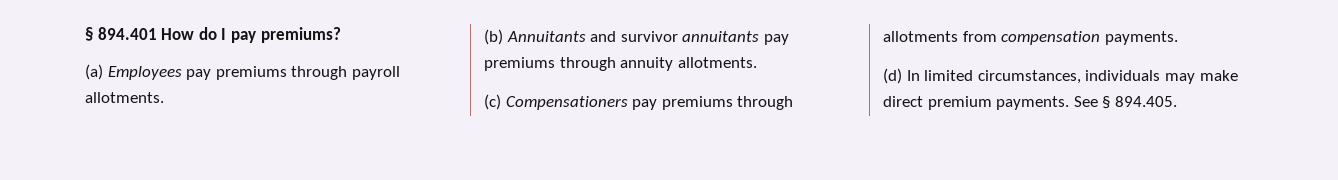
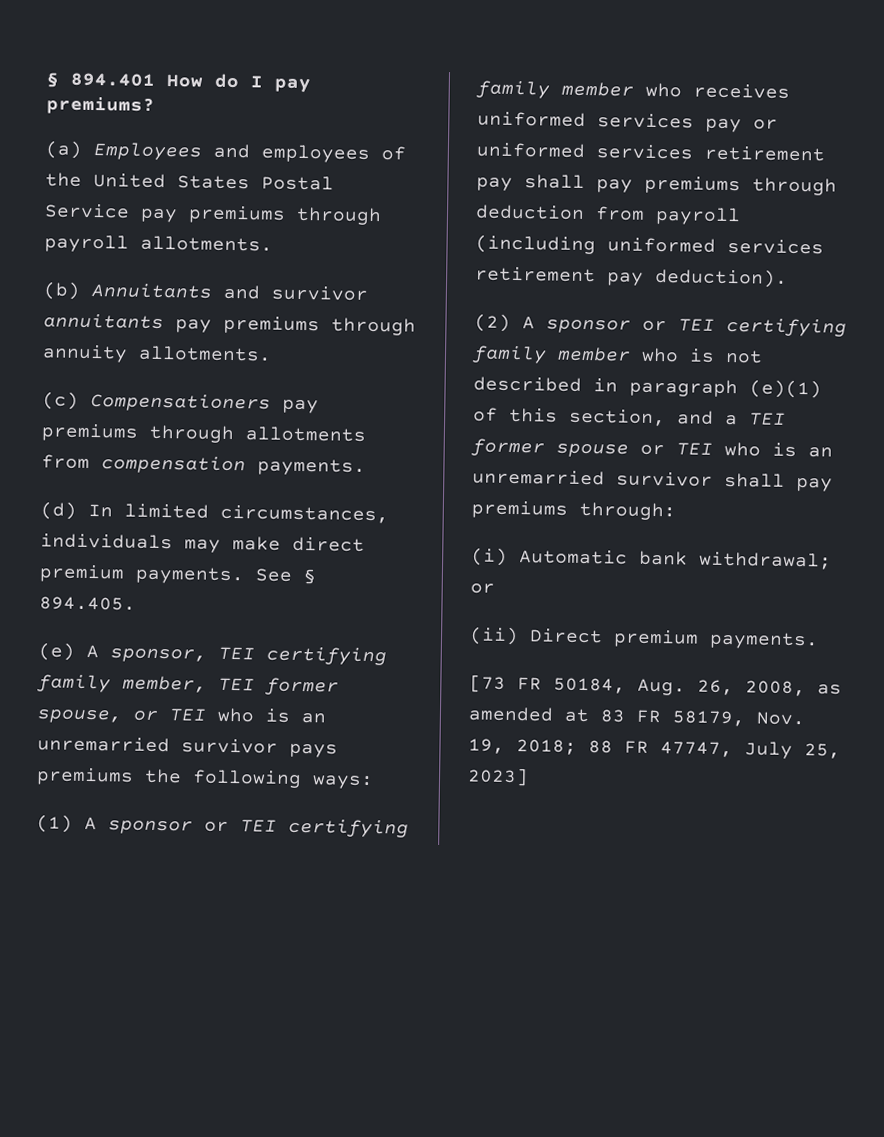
(182, 73) none -> [213,143,406,163] [45,172,334,191] [44,203,130,219] and employees of the United States Postal Service
(1177, 101) none -> [38,642,387,666] [36,674,339,696] [37,707,326,724] [37,736,338,758] [36,767,374,790] [36,814,409,838] [475,80,790,99] [477,111,778,133] [476,142,825,162] [476,174,837,196] [475,204,741,226] [475,234,824,255] [475,266,788,288] [474,313,847,337] [471,345,763,364] [473,376,822,399] [473,407,786,427] [470,438,833,458] [472,469,833,492] [471,500,676,521] [471,547,832,570] [470,583,495,594] [469,626,819,650] [469,674,842,697] [468,706,806,727] [468,738,841,759] [467,767,529,787] // (e) A sponsor, TEI certifying family member, TEI former spouse, or TEI who is an unremarried survivor pays premiums the following ways: // (1) A sponsor or TEI certifying family member who receives uniformed services pay or uniformed services retirement pay shall pay premiums through deduction from payroll (including uniformed services retirement pay deduction). // (2) A sponsor or TEI certifying family member who is not described in paragraph (e)(1) of this section, and a TEI former spouse or TEI who is an unremarried survivor shall pay premiums through: // (i) Automatic bank withdrawal; or // (ii) Direct premium payments. // [73 FR 50184, Aug. 26, 2008, as amended at 83 FR 58179, Nov. 19, 2018; 88 FR 47747, July 25, 2023]

